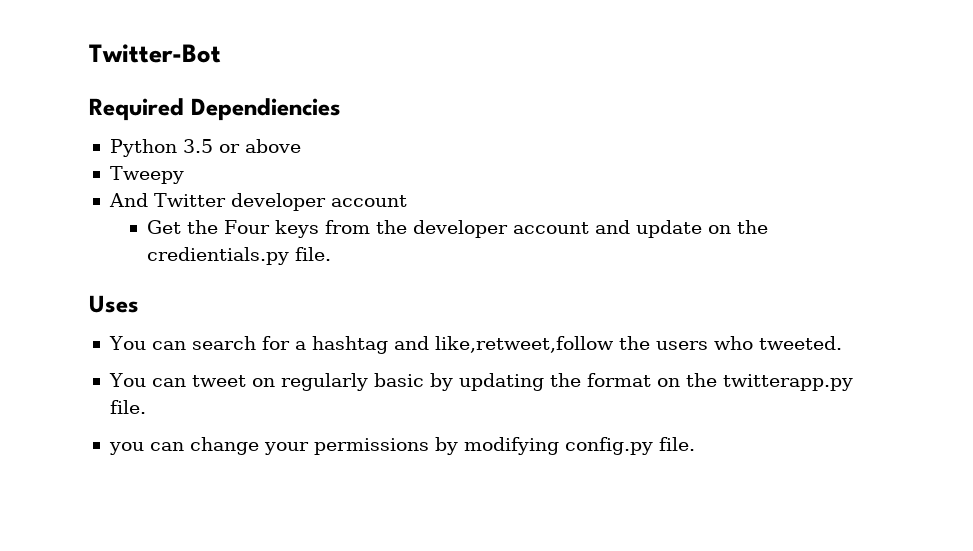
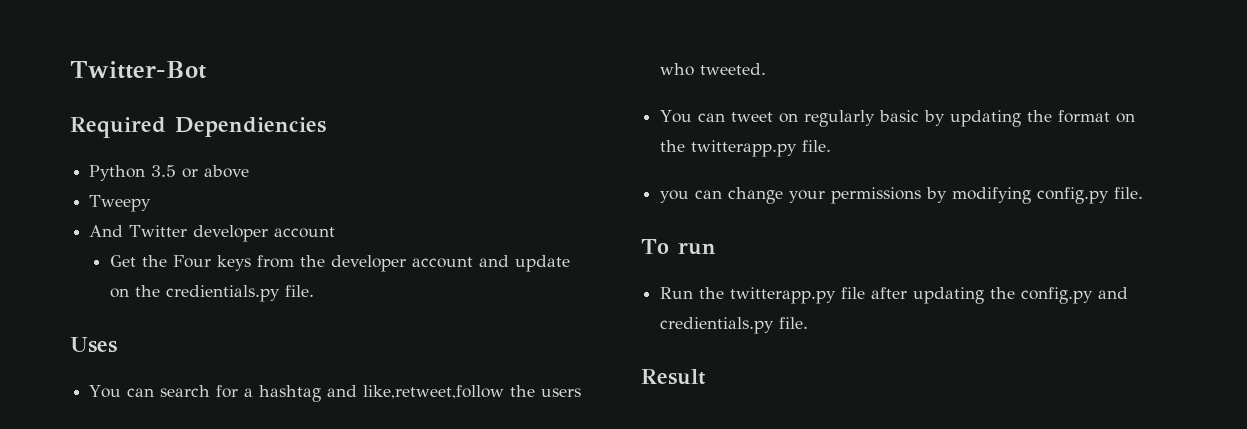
(695, 444) none -> [641,239,716,255] [660,287,1129,304] [660,317,809,334] [641,369,706,385] // To run // Run the twitterapp.py file after updating the config.py and credientials.py file. // Result

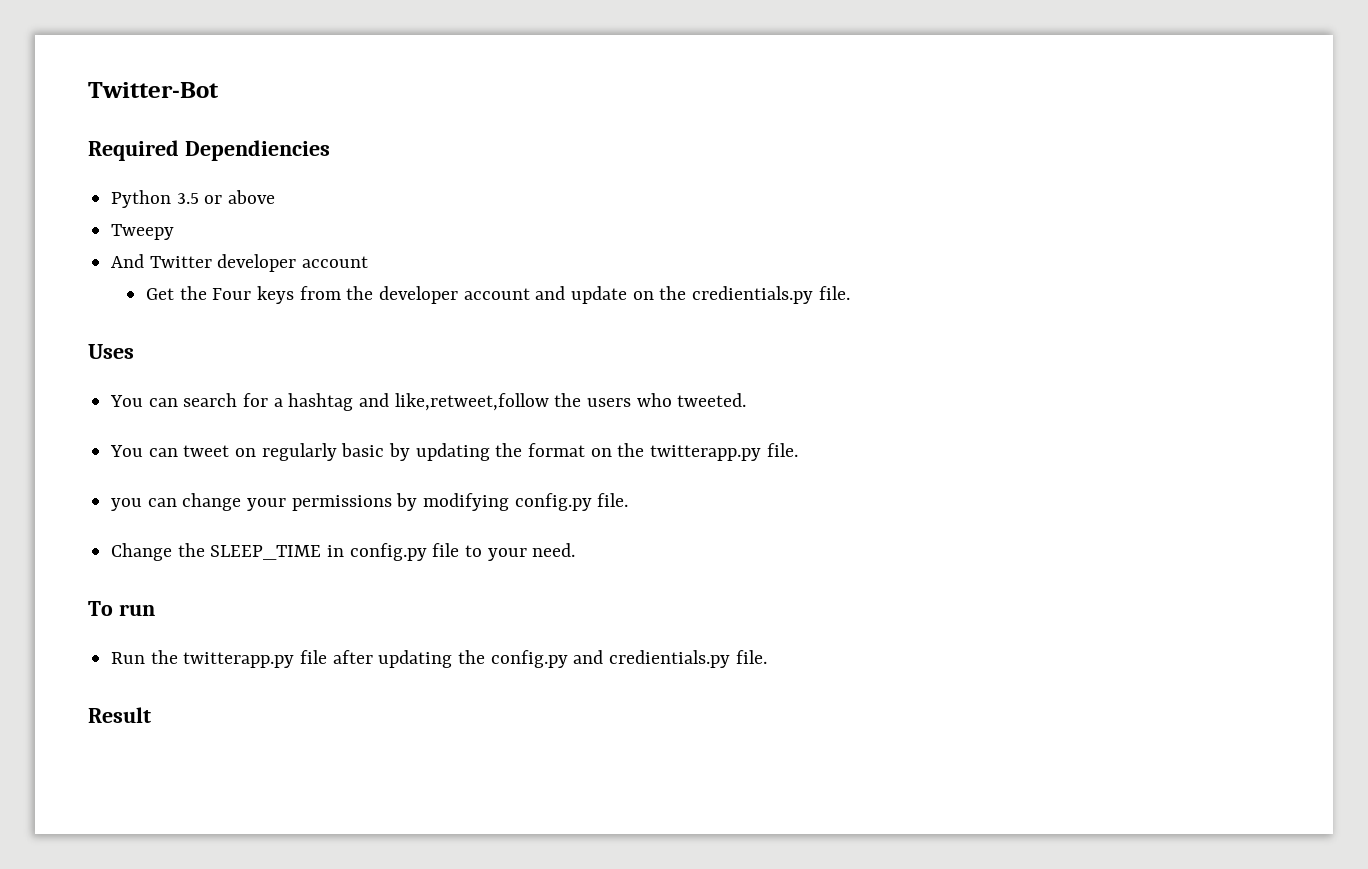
(1144, 193) none -> [111,543,576,561] // Change the SLEEP_TIME in config.py file to your need.

